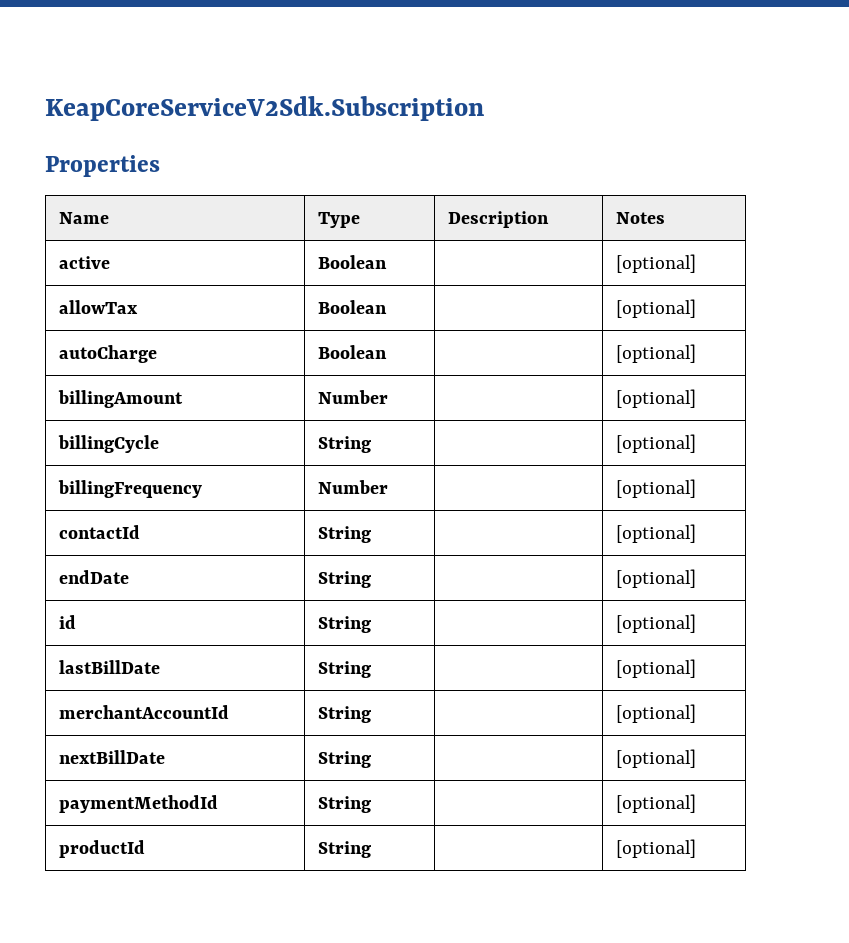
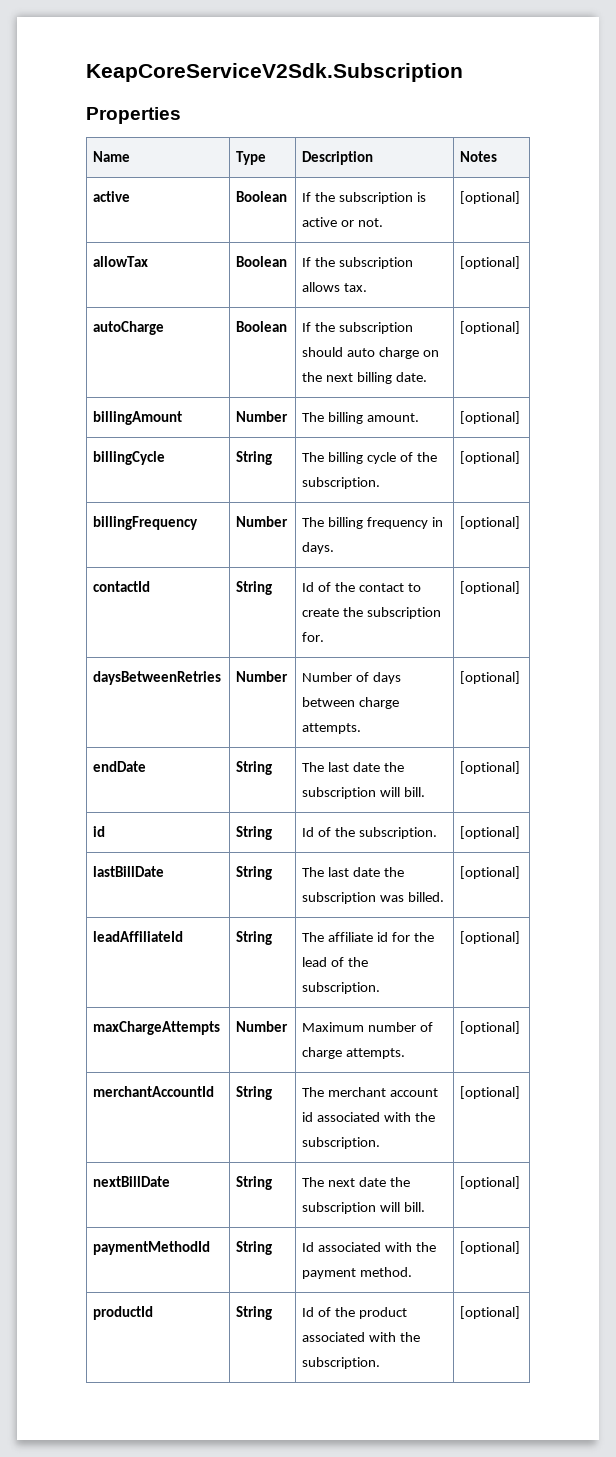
[615,254,696,273] [58,300,138,314] [317,300,387,314] [615,299,696,318] [58,345,157,363] [317,345,387,359] | [optional] // allowTax | Boolean | | [optional] // autoCharge | Boolean | -> [302,192,426,204] [302,217,383,227] [460,191,521,204] [93,256,149,267] [236,256,288,267] [302,257,413,269] [302,282,367,292] [460,256,521,269] [93,321,165,335] [236,321,288,332] [302,322,413,334] [302,347,439,359] [302,372,427,384] If the subscription is active or not. | [optional] // allowTax | Boolean | If the subscription allows tax. | [optional] // autoCharge | Boolean | If the subscription should auto charge on the next billing date.
(388, 397) none -> [302,412,419,424] The billing amount.
[615,434,696,453] [57,480,202,498] [317,480,388,494] [615,479,696,498] [58,525,140,539] [317,526,371,543] [615,524,696,543] [58,570,129,584] [317,571,371,588] | [optional] // billingFrequency | Number | | [optional] // contactId | String | | [optional] // endDate | String | -> [302,452,437,464] [302,477,381,489] [460,451,521,464] [93,516,199,530] [236,516,289,527] [302,517,443,529] [302,542,335,554] [460,516,521,529] [93,581,151,592] [236,581,273,595] [302,582,421,592] [302,607,441,619] [302,632,325,642] [460,581,521,594] [93,671,222,685] [236,671,289,682] [302,672,401,684] [302,697,399,709] [302,723,362,734] [460,671,521,684] [93,761,147,772] [236,761,273,775] [302,762,404,772] [302,787,425,799] The billing cycle of the subscription. | [optional] // billingFrequency | Number | The billing frequency in days. | [optional] // contactId | String | Id of the contact to create the subscription for. | [optional] // daysBetweenRetries | Number | Number of days between charge attempts. | [optional] // endDate | String | The last date the subscription will bill.
(371, 624) none -> [302,827,437,839] Id of the subscription.
[615,659,696,678] [58,705,229,719] [317,706,371,723] [615,704,696,723] [58,750,165,764] [317,751,371,768] [615,749,696,768] [58,795,218,813] [317,796,371,813] [615,794,696,813] [58,840,145,858] [317,841,371,858] | [optional] // merchantAccountId | String | | [optional] // nextBillDate | String | | [optional] // paymentMethodId | String | | [optional] // productId | String | -> [302,867,404,877] [302,892,444,904] [460,866,521,879] [93,931,184,942] [236,931,273,945] [302,932,434,942] [302,957,368,967] [302,982,381,994] [460,931,521,944] [93,1021,221,1035] [236,1021,289,1032] [302,1022,433,1032] [302,1047,405,1059] [460,1021,521,1034] [93,1086,215,1097] [236,1086,273,1100] [302,1087,438,1097] [302,1112,435,1122] [302,1137,381,1149] [460,1086,521,1099] [93,1176,171,1187] [236,1176,273,1190] [302,1177,410,1187] [302,1202,425,1214] [460,1176,521,1189] [93,1241,211,1255] [236,1241,273,1255] [302,1242,436,1252] [302,1267,412,1279] [460,1241,521,1254] [93,1306,154,1320] [236,1306,273,1320] [302,1307,407,1319] [302,1332,420,1342] [302,1357,381,1369] The last date the subscription was billed. | [optional] // leadAffiliateId | String | The affiliate id for the lead of the subscription. | [optional] // maxChargeAttempts | Number | Maximum number of charge attempts. | [optional] // merchantAccountId | String | The merchant account id associated with the subscription. | [optional] // nextBillDate | String | The next date the subscription will bill. | [optional] // paymentMethodId | String | Id associated with the payment method. | [optional] // productId | String | Id of the product associated with the subscription.

